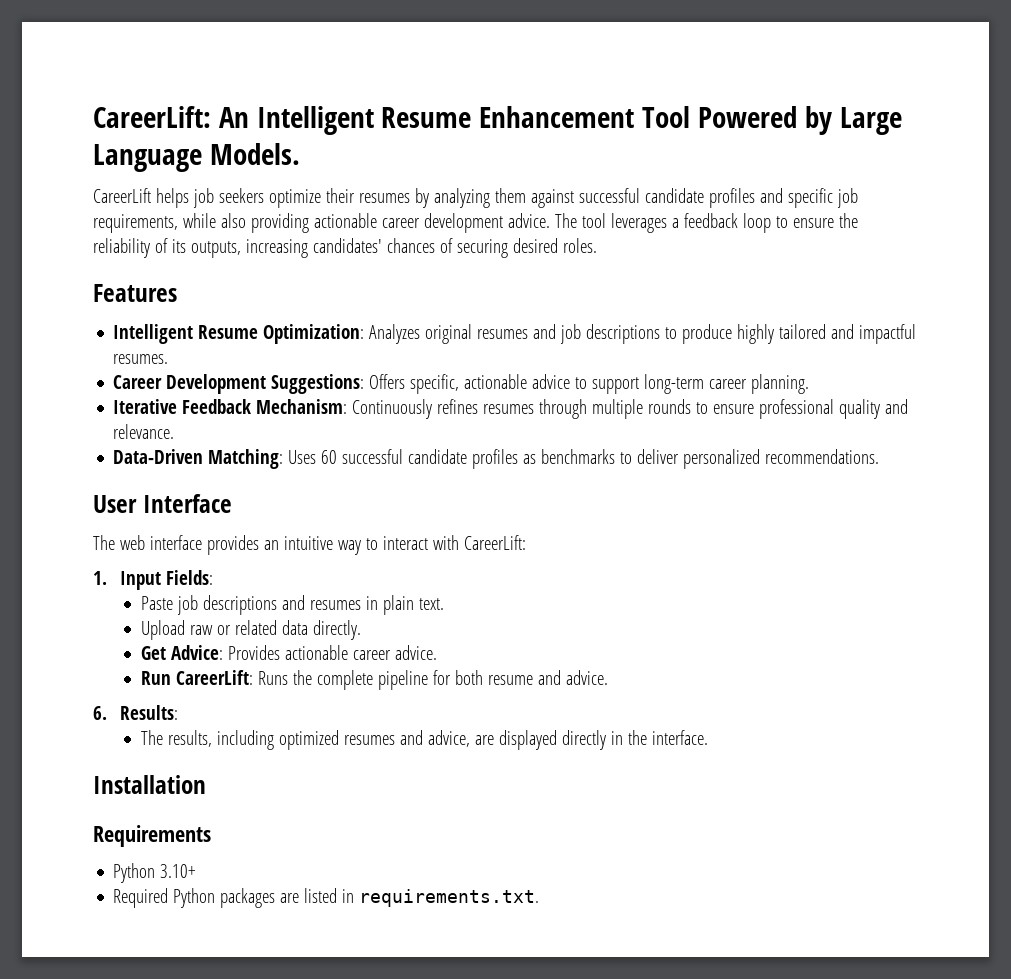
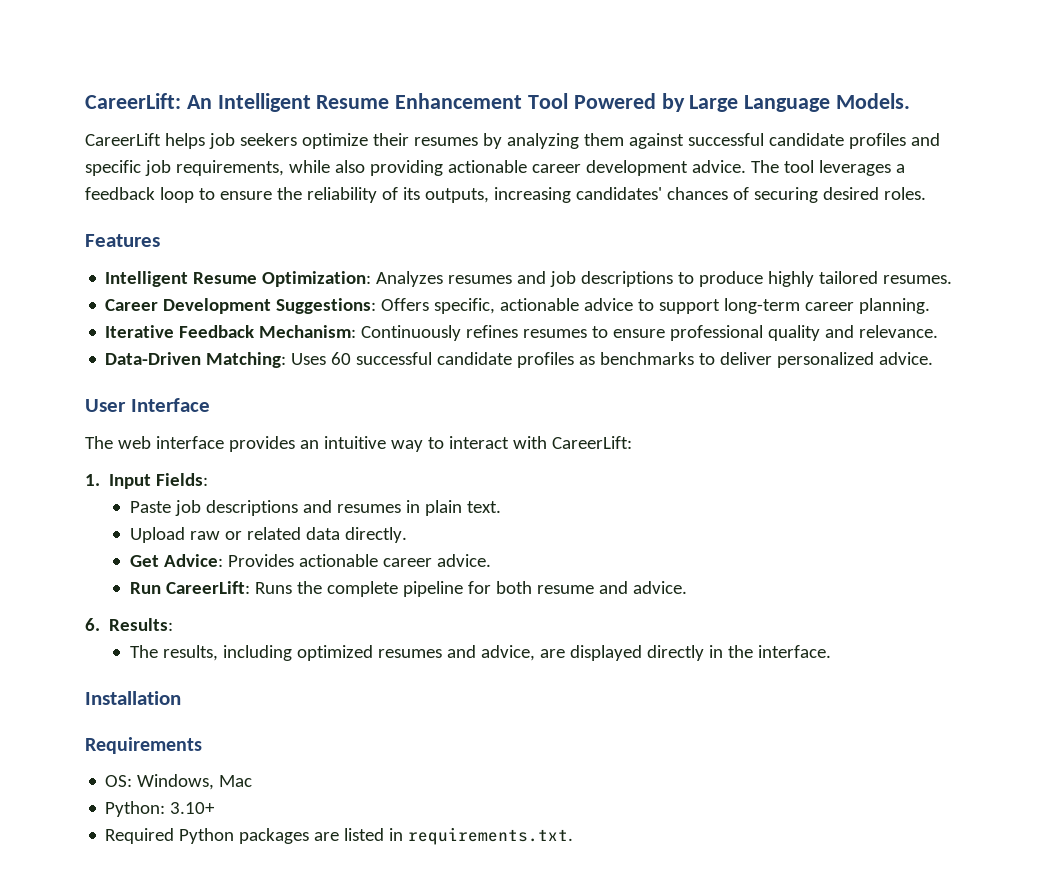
[425,324,473,344] original -> (444, 279) none
[831,324,917,344] and impactful -> (879, 277) none
[539,399,692,419] through multiple rounds -> (588, 333) none
[765,449,880,464] recommendations. -> [879,352,934,365] advice.
[113,863,156,883] Python -> [105,774,253,790] [105,801,166,817] OS: Windows, Mac // Python:

